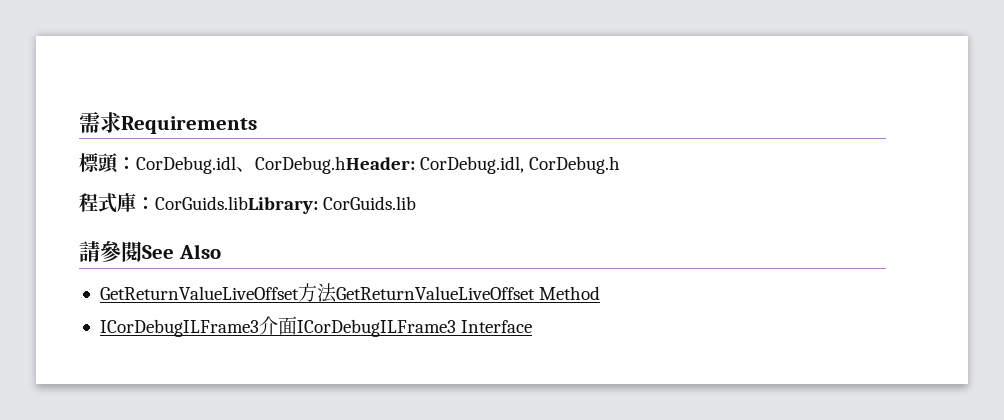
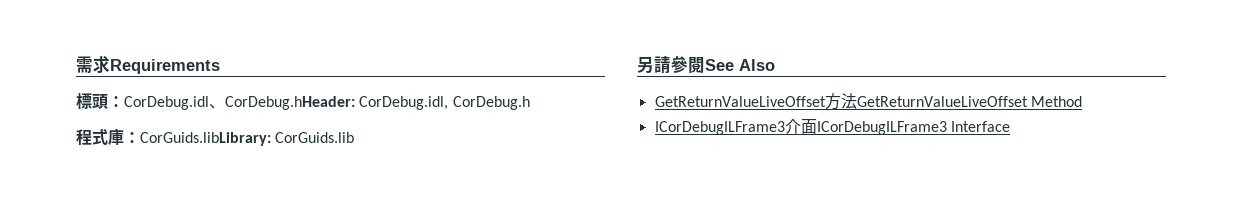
(417, 203) none -> [637,57,654,73] 另

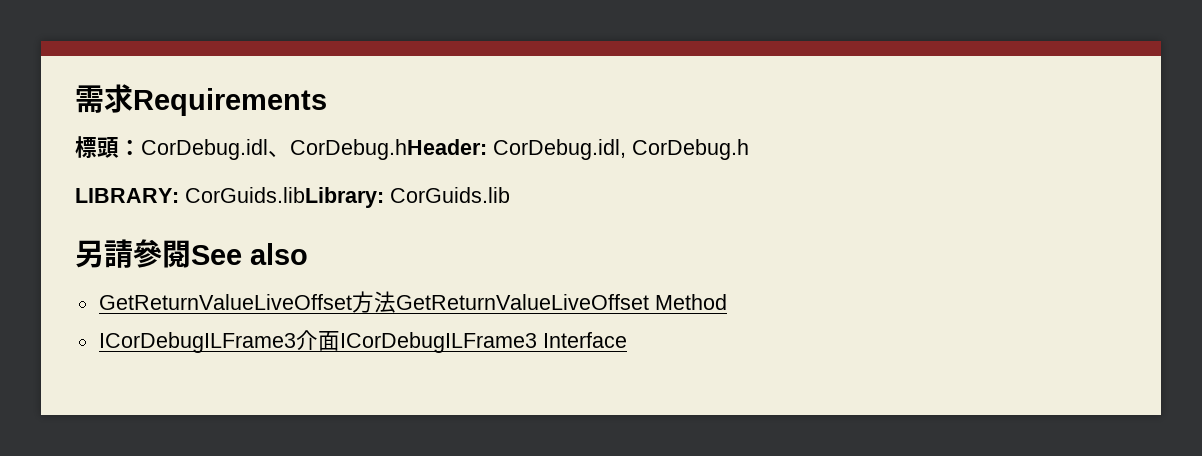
[76,129,140,146] 程式庫： -> [75,188,179,203] LIBRARY:
[739,59,775,71] Also -> [250,243,308,265] also

